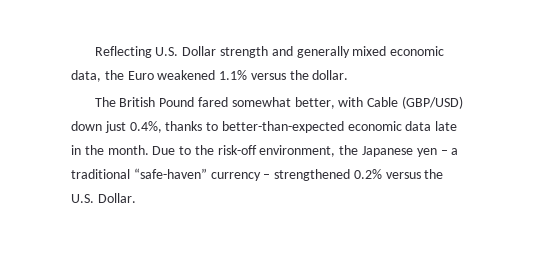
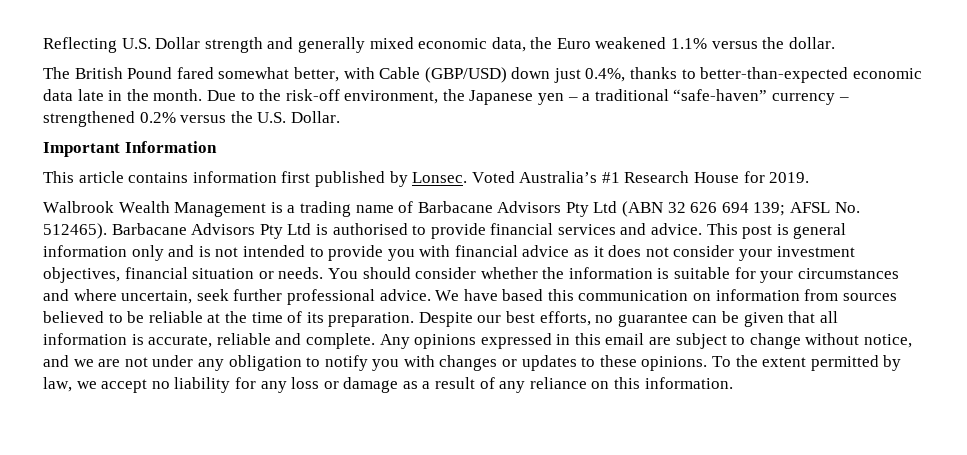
(136, 198) none -> [43,141,217,157] [43,171,810,187] [43,201,860,217] [43,223,847,239] [43,245,855,261] [43,267,899,283] [43,289,897,305] [43,311,838,327] [43,333,913,349] [43,355,902,371] [43,377,733,393] // Important Information // This article contains information first published by Lonsec. Voted Australia’s #1 Research House for 2019. // Walbrook Wealth Management is a trading name of Barbacane Advisors Pty Ltd (ABN 32 626 694 139; AFSL No. 512465). Barbacane Advisors Pty Ltd is authorised to provide financial services and advice. This post is general information only and is not intended to provide you with financial advice as it does not consider your investment objectives, financial situation or needs. You should consider whether the information is suitable for your circumstances and where uncertain, seek further professional advice. We have based this communication on information from sources believed to be reliable at the time of its preparation. Despite our best efforts, no guarantee can be given that all information is accurate, reliable and complete. Any opinions expressed in this email are subject to change without notice, and we are not under any obligation to notify you with changes or updates to these opinions. To the extent permitted by law, we accept no liability for any loss or damage as a result of any reliance on this information.

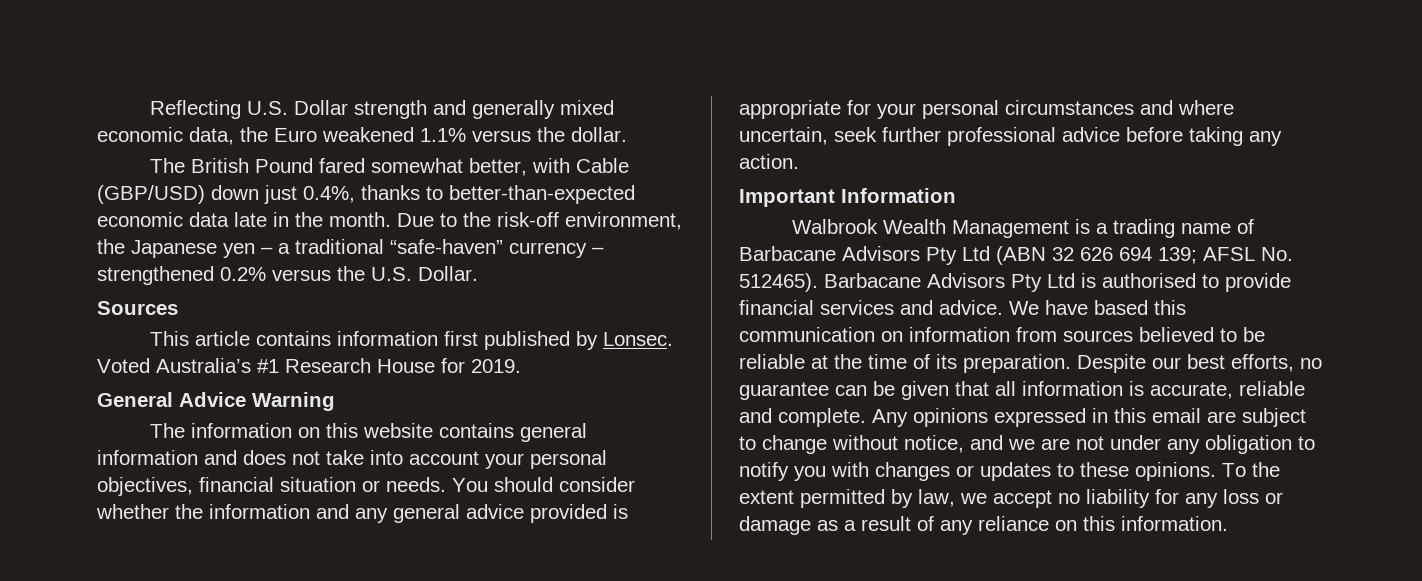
[43,141,217,157] Important Information -> [97,301,178,315] Sources
(810, 177) none -> [97,392,335,411] [150,423,588,442] [97,450,607,469] [97,477,635,496] [96,504,628,523] [739,100,1234,119] [739,127,1282,146] [739,154,799,169] [739,188,956,207] // General Advice Warning // The information on this website contains general information and does not take into account your personal objectives, financial situation or needs. You should consider whether the information and any general advice provided is appropriate for your personal circumstances and where uncertain, seek further professional advice before taking any action. // Important Information
[706,223,847,239] [43,245,855,261] [43,267,899,283] [43,289,431,305] This post is general information only and is not intended to provide you with financial advice as it does not consider your investment objectives, financial situation or needs. You should consider whether the information is suitable for your circumstances and where uncertain, seek further professional advice. -> (1003, 307) none

